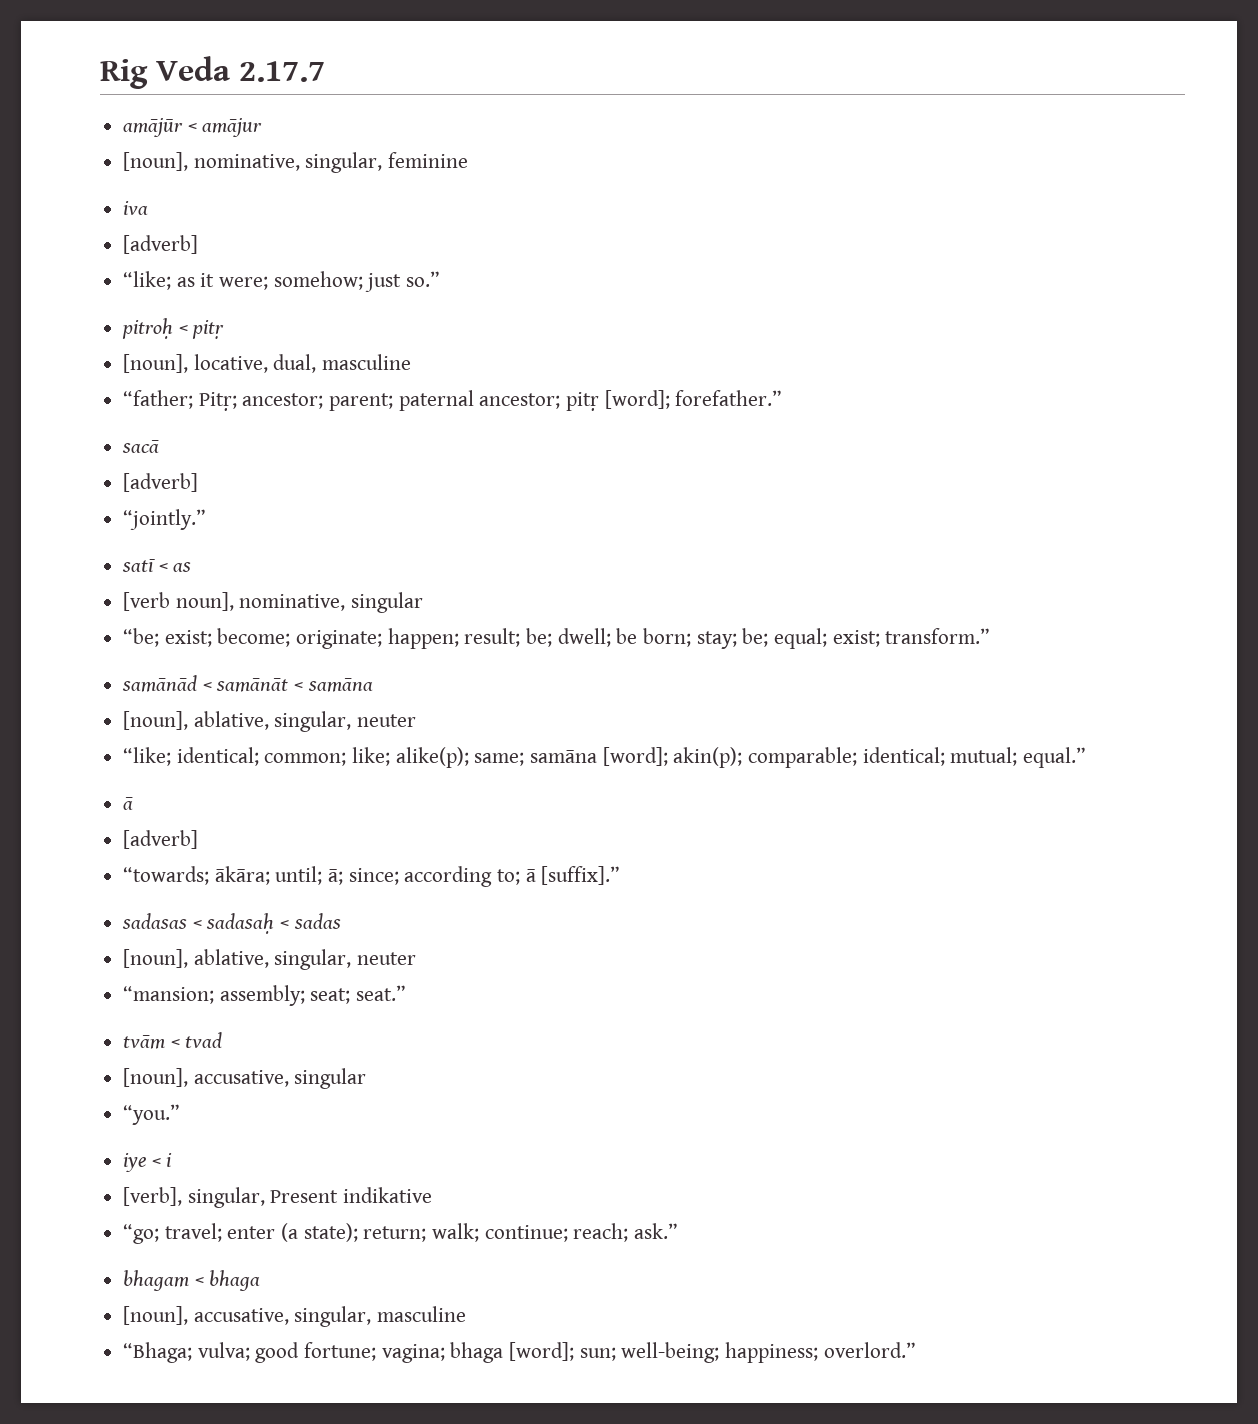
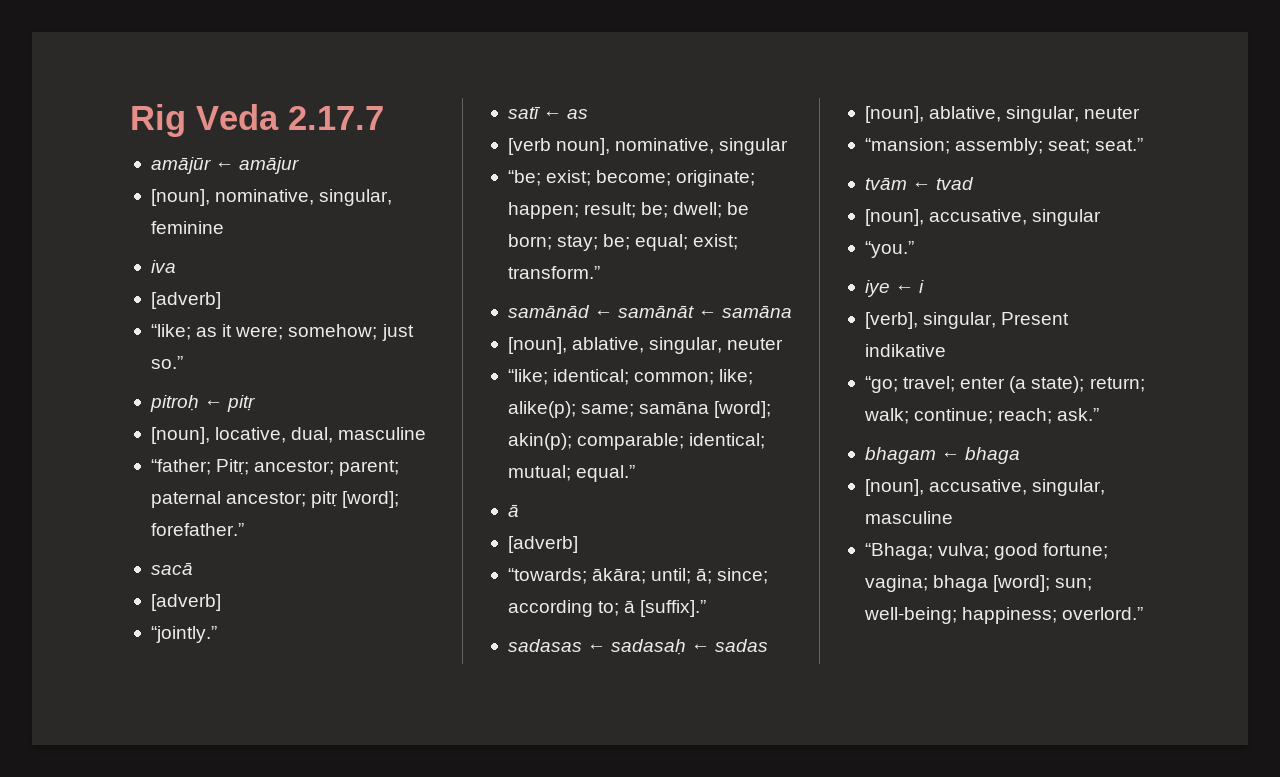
[187,123,197,132] < -> [215,162,235,170] ←
[178,325,188,334] < -> [204,400,224,408] ←
[158,563,168,572] < -> [543,111,563,119] ←
[202,678,304,692] < samānāt < -> [594,305,718,318] ← samānāt ←
[192,913,290,934] < sadasaḥ < -> [587,639,711,655] ← sadasaḥ ←
[170,1039,180,1048] < -> [912,182,932,190] ←
[151,1158,161,1167] < -> [895,285,915,293] ←
[194,1277,204,1286] < -> [941,452,961,460] ←

